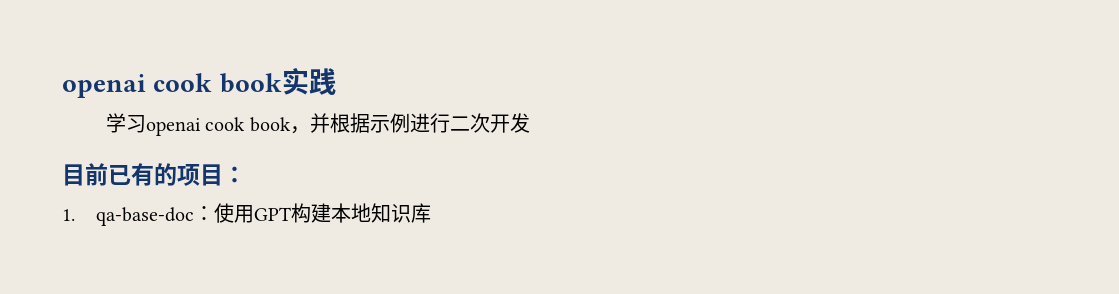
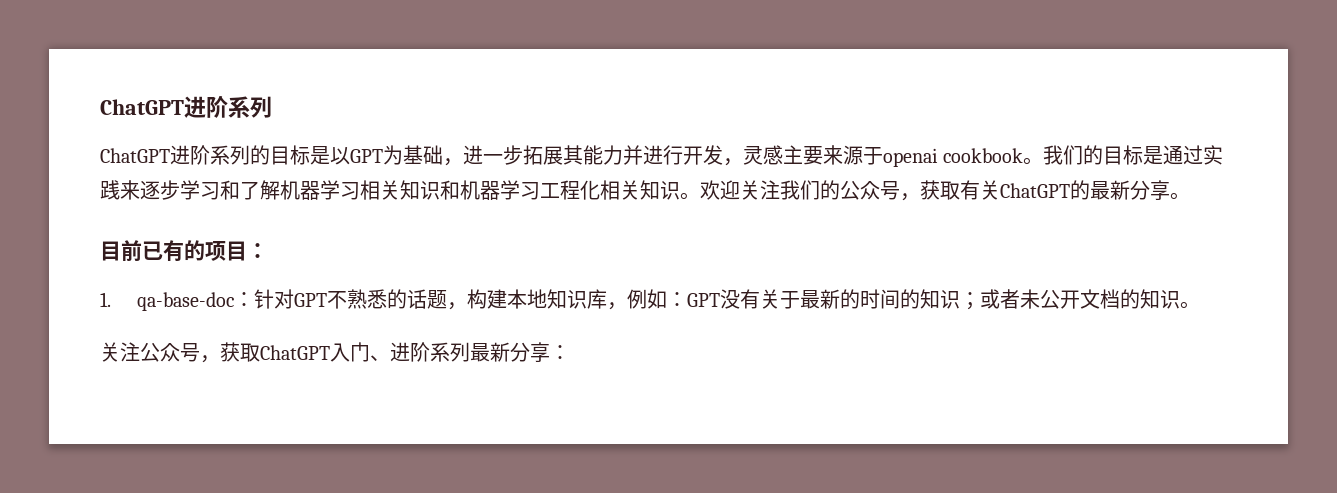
[62,68,336,98] [105,113,530,136] openai cook book实践 // 学习openai cook book，并根据示例进行二次开发 -> [100,95,272,118] [100,145,1224,167] [100,180,1190,201] ChatGPT进阶系列 // ChatGPT进阶系列的目标是以GPT为基础，进一步拓展其能力并进行开发，灵感主要来源于openai cookbook。我们的目标是通过实践来逐步学习和了解机器学习相关知识和机器学习工程化相关知识。欢迎关注我们的公众号，获取有关ChatGPT的最新分享。
[213,203,431,223] 使用GPT构建本地知识库 -> [254,289,1201,310] [100,342,570,363] 针对GPT不熟悉的话题，构建本地知识库，例如：GPT没有关于最新的时间的知识；或者未公开文档的知识。 // 关注公众号，获取ChatGPT入门、进阶系列最新分享：

